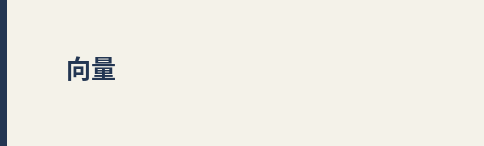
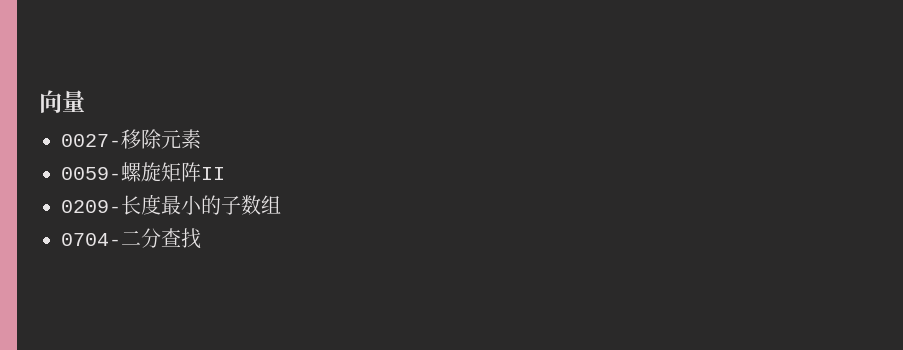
(116, 68) none -> [61,129,201,149] [61,162,225,182] [61,194,281,215] [61,228,201,249] // 0027-移除元素 // 0059-螺旋矩阵II // 0209-长度最小的子数组 // 0704-二分查找

